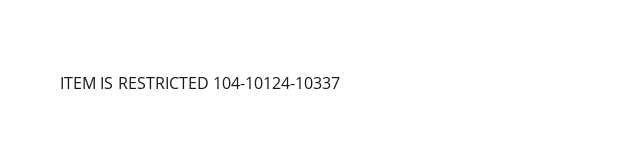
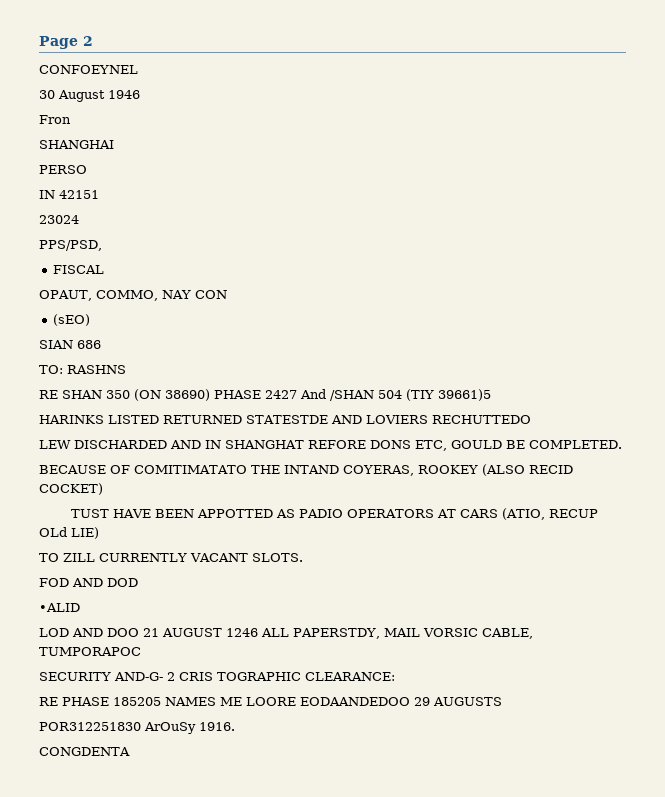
[60,77,340,89] ITEM IS RESTRICTED 104-10124-10337 -> [39,36,93,49] [39,65,138,74] [39,90,140,102] [39,115,71,124] [39,140,114,149] [39,165,87,174] [39,190,99,199] [39,215,79,224] [39,240,102,251] [52,265,104,274] [39,290,227,301] [52,314,90,326] [39,340,101,349] [39,365,126,374] [39,389,491,401] [39,415,531,424] [39,440,622,451] [39,464,573,476] [39,483,103,495] [71,508,599,520] [39,527,99,539] [39,553,303,562] [39,578,138,587] [39,603,80,612] [39,628,533,639] [39,647,141,656] [39,672,395,681] [39,697,502,706] [39,722,235,734] [39,747,130,756] Page 2 // CONFOEYNEL // 30 August 1946 // Fron // SHANGHAI // PERSO // IN 42151 // 23024 // PPS/PSD, // FISCAL // OPAUT, COMMO, NAY CON // (sEO) // SIAN 686 // TO: RASHNS // RE SHAN 350 (ON 38690) PHASE 2427 And /SHAN 504 (TIY 39661)5 // HARINKS LISTED RETURNED STATESTDE AND LOVIERS RECHUTTEDO // LEW DISCHARDED AND IN SHANGHAT REFORE DONS ETC, GOULD BE COMPLETED. // BECAUSE OF COMITIMATATO THE INTAND COYERAS, ROOKEY (ALSO RECID COCKET) // TUST HAVE BEEN APPOTTED AS PADIO OPERATORS AT CARS (ATIO, RECUP OLd LIE) // TO ZILL CURRENTLY VACANT SLOTS. // FOD AND DOD // •ALID // LOD AND DOO 21 AUGUST 1246 ALL PAPERSTDY, MAIL VORSIC CABLE, TUMPORAPOC // SECURITY AND-G- 2 CRIS TOGRAPHIC CLEARANCE: // RE PHASE 185205 NAMES ME LOORE EODAANDEDOO 29 AUGUSTS // POR312251830 ArOuSy 1916. // CONGDENTA

